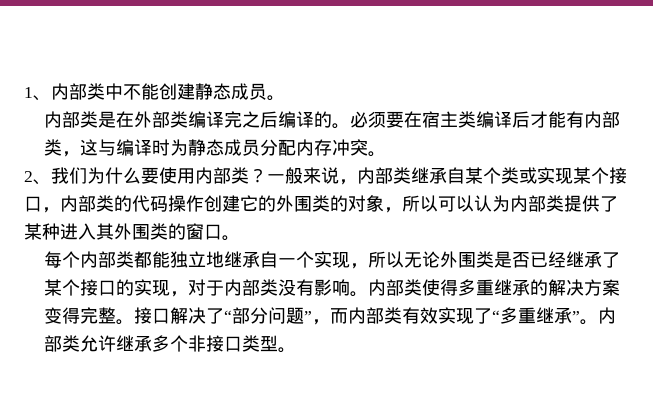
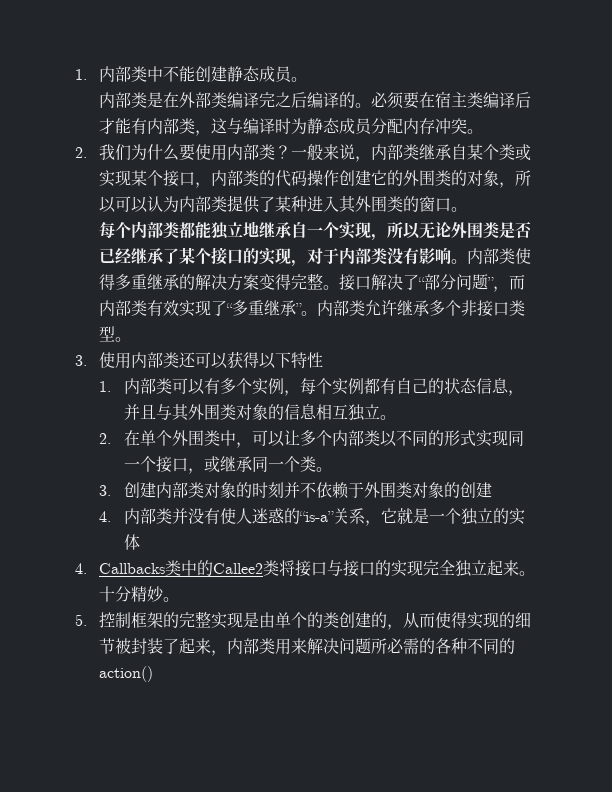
[24,87,51,101] 1、 -> [75,69,87,80] 1.
[24,171,51,185] 2、 -> [75,147,87,158] 2.
(296, 350) none -> [75,351,324,369] [99,378,524,396] [123,404,396,421] [99,430,524,448] [123,456,332,474] [99,482,492,499] [99,508,525,526] [123,534,140,550] [75,560,536,577] [99,586,180,602] [75,611,532,630] [99,638,516,656] [99,666,154,682] // 3.使用内部类还可以获得以下特性 // 1.内部类可以有多个实例，每个实例都有自己的状态信息，并且与其外围类对象的信息相互独立。 // 2.在单个外围类中，可以让多个内部类以不同的形式实现同一个接口，或继承同一个类。 // 3.创建内部类对象的时刻并不依赖于外围类对象的创建 // 4.内部类并没有使人迷惑的“is-a”关系，它就是一个独立的实体 // 4. Callbacks类中的Callee2类将接口与接口的实现完全独立起来。十分精妙。 // 5.控制框架的完整实现是由单个的类创建的，从而使得实现的细节被封装了起来，内部类用来解决问题所必需的各种不同的action()

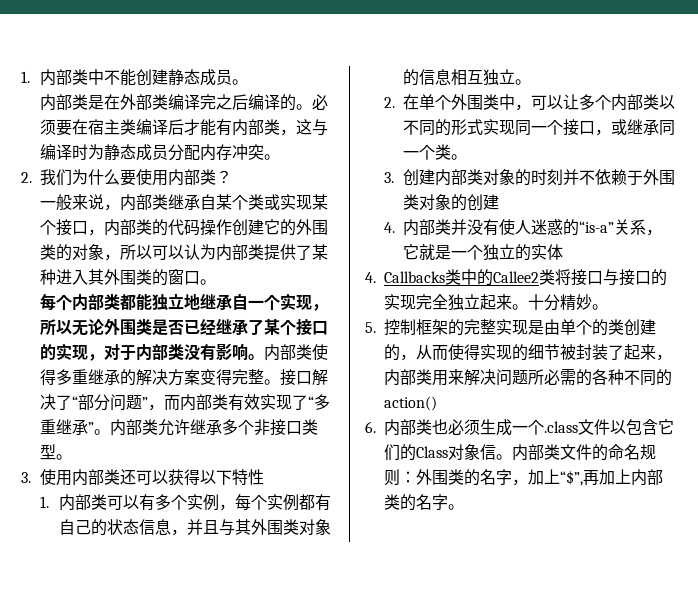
(292, 152) none -> (232, 177) //
(154, 674) none -> [365,419,674,436] [384,444,656,461] [384,469,663,486] [384,494,464,511] // 6.内部类也必须生成一个.class文件以包含它们的Class对象信。内部类文件的命名规则：外围类的名字，加上“$”,再加上内部类的名字。

